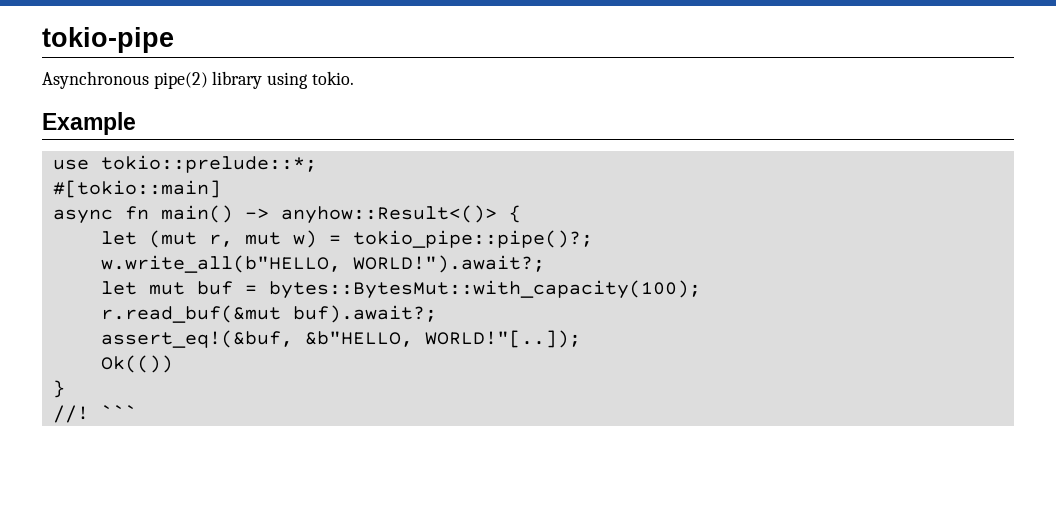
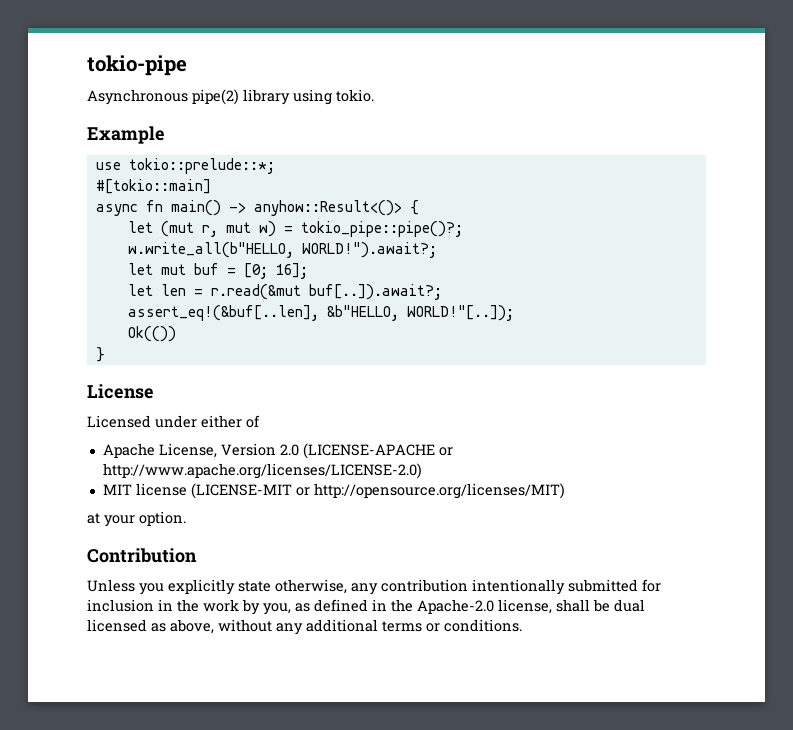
[268,280,701,299] [100,305,437,323] [100,330,581,348] [100,355,173,373] [52,380,65,398] [52,405,137,423] bytes::BytesMut::with_capacity(100); // r.read_buf(&mut buf).await?; // assert_eq!(&buf, &b"HELLO, WORLD!"[..]); // Ok(()) // } // //! ``` -> [243,263,308,279] [127,284,442,300] [127,305,514,321] [127,326,176,342] [95,347,105,362] [87,384,154,399] [87,415,260,428] [102,443,453,459] [102,463,422,479] [102,483,565,499] [87,511,186,527] [87,548,197,563] [87,579,661,595] [87,599,645,615] [87,619,522,635] [0; 16]; // let len = r.read(&mut buf[..]).await?; // assert_eq!(&buf[..len], &b"HELLO, WORLD!"[..]); // Ok(()) // } // License // Licensed under either of // Apache License, Version 2.0 (LICENSE-APACHE or http://www.apache.org/licenses/LICENSE-2.0) // MIT license (LICENSE-MIT or http://opensource.org/licenses/MIT) // at your option. // Contribution // Unless you explicitly state otherwise, any contribution intentionally submitted for inclusion in the work by you, as defined in the Apache-2.0 license, shall be dual licensed as above, without any additional terms or conditions.

